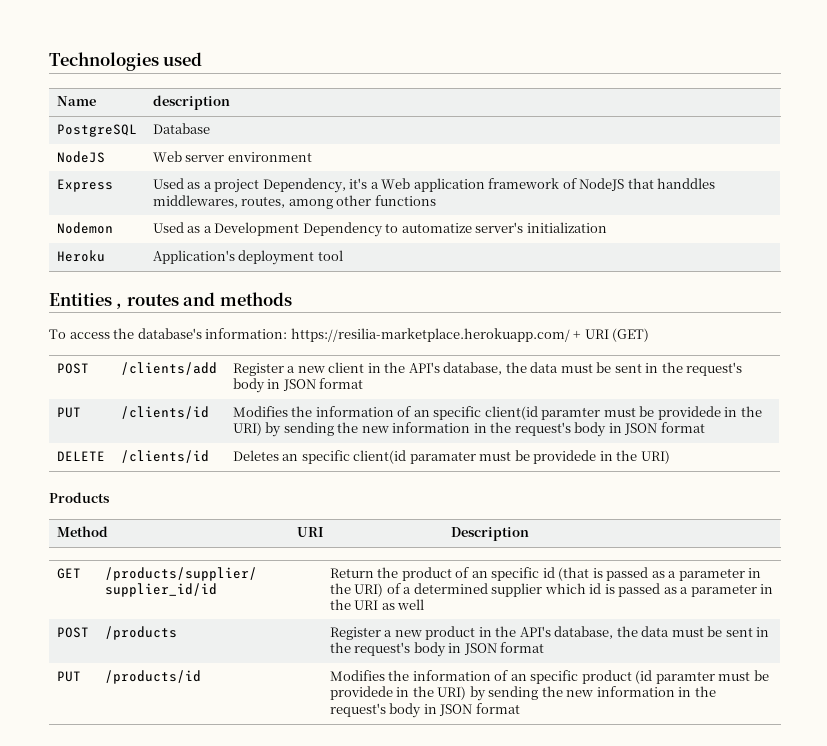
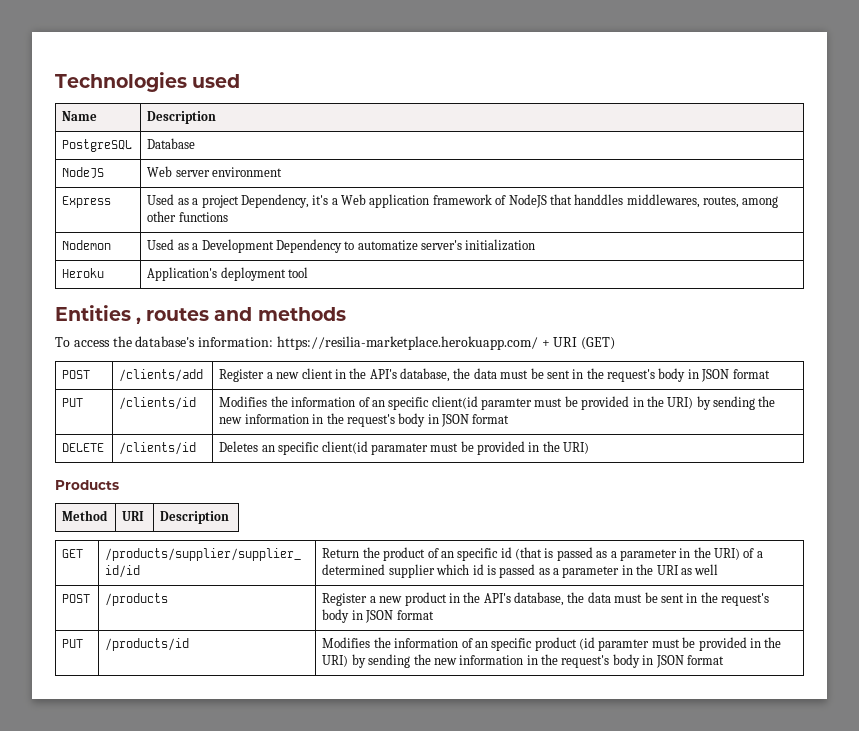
[152,95,230,110] description -> [147,111,217,124] Description
[657,406,721,420] providede -> [581,396,630,410] provided
[533,450,597,464] providede -> [477,441,526,455] provided
[329,686,393,700] providede -> [698,637,747,651] provided

